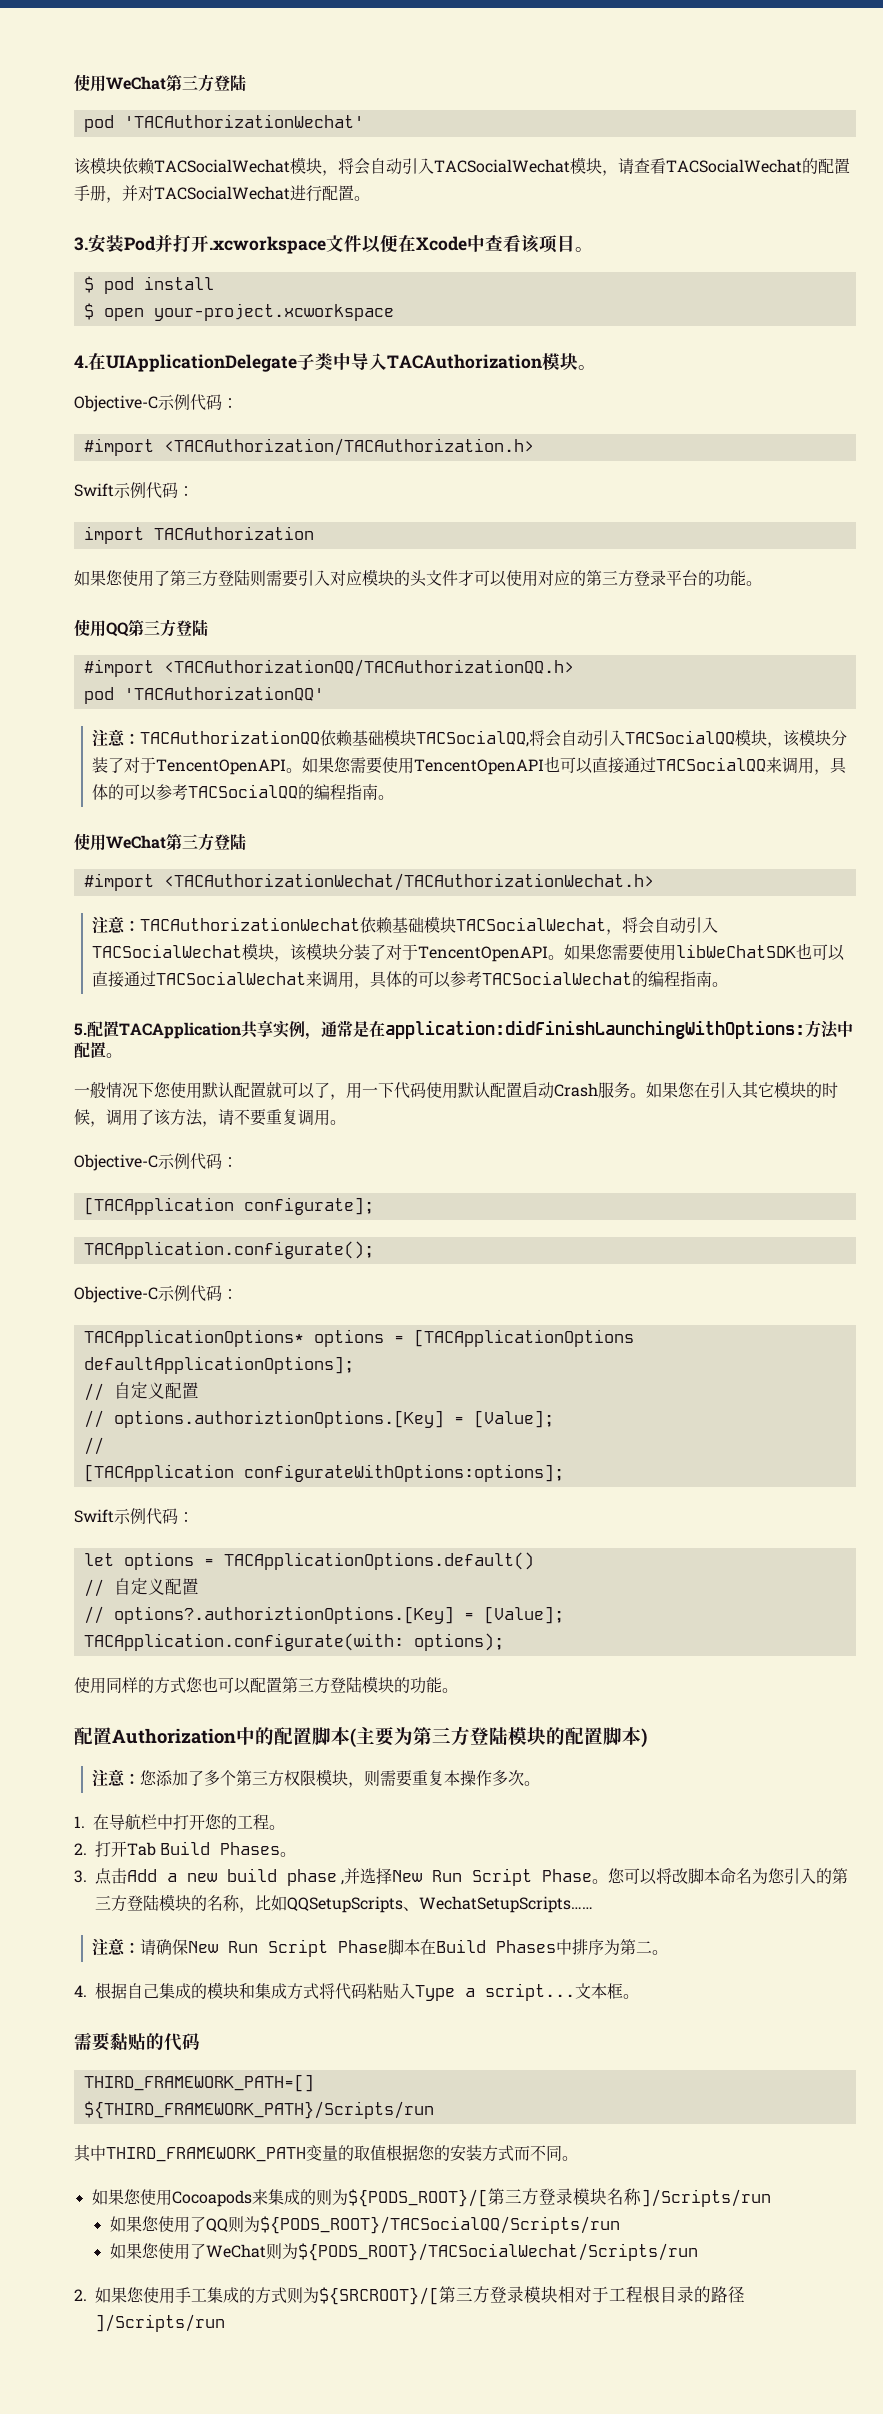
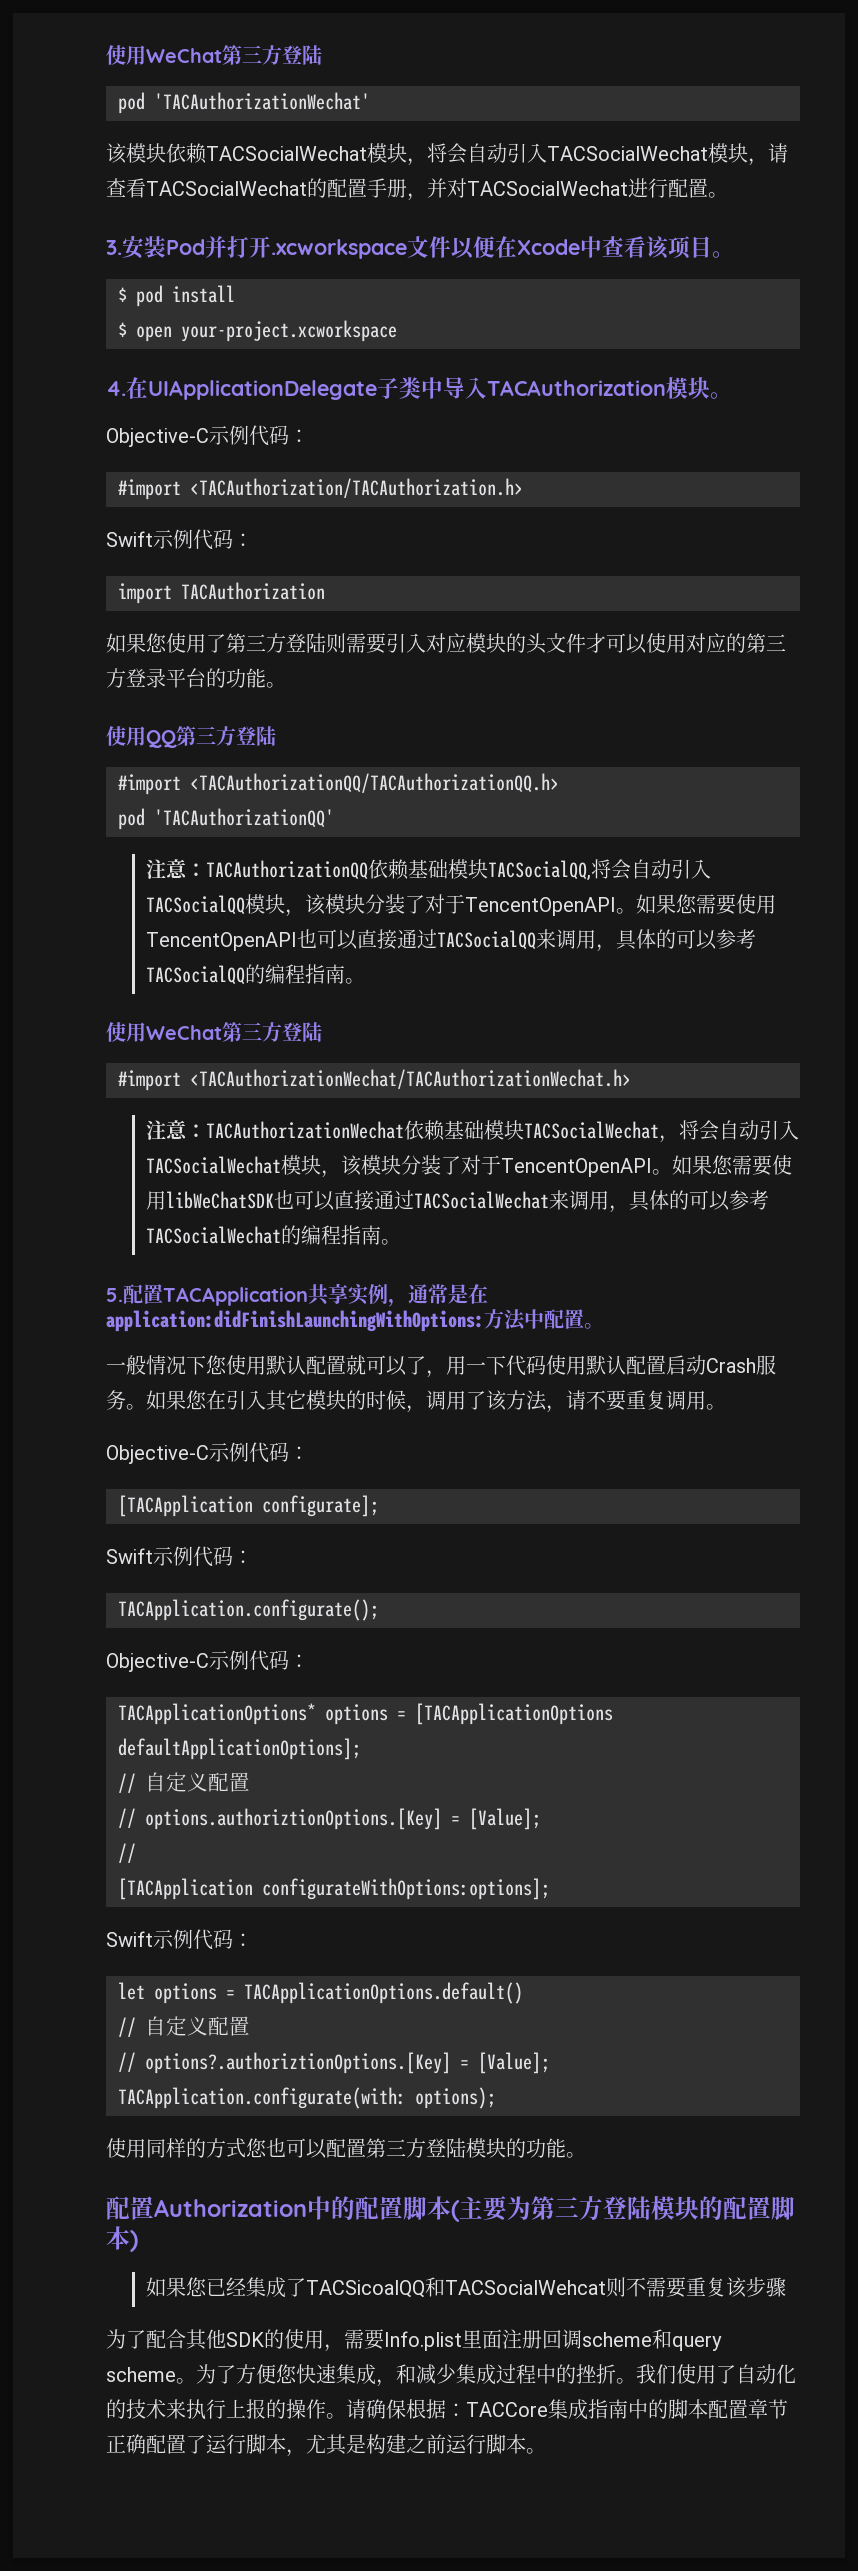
(374, 1206) none -> [106,1546,253,1567] // Swift示例代码：
[91,1769,540,1788] [74,1814,285,1830] [74,1841,297,1857] [74,1868,849,1886] [95,1894,593,1913] [91,1938,668,1957] [74,1982,639,2001] [74,2032,200,2051] [83,2074,314,2092] [83,2101,434,2119] [74,2144,578,2162] [91,2188,771,2207] [109,2216,620,2234] [109,2243,698,2261] [74,2286,745,2305] [95,2314,225,2332] 注意：您添加了多个第三方权限模块，则需要重复本操作多次。 // 1.在导航栏中打开您的工程。 // 2.打开Tab Build Phases。 // 3.点击Add a new build phase ,并选择New Run Script Phase。您可以将改脚本命名为您引入的第三方登陆模块的名称，比如QQSetupScripts、WechatSetupScripts…… // 注意：请确保New Run Script Phase脚本在Build Phases中排序为第二。 // 4.根据自己集成的模块和集成方式将代码粘贴入Type a script...文本框。 // 需要黏贴的代码 // THIRD_FRAMEWORK_PATH=[] // ${THIRD_FRAMEWORK_PATH}/Scripts/run // 其中THIRD_FRAMEWORK_PATH变量的取值根据您的安装方式而不同。 // 如果您使用Cocoapods来集成的则为${PODS_ROOT}/[第三方登录模块名称]/Scripts/run // 如果您使用了QQ则为${PODS_ROOT}/TACSocialQQ/Scripts/run // 如果您使用了WeChat则为${PODS_ROOT}/TACSocialWechat/Scripts/run // 2.如果您使用手工集成的方式则为${SRCROOT}/[第三方登录模块相对于工程根目录的路径]/Scripts/run -> [145,2277,786,2298] [106,2329,722,2352] [106,2364,796,2387] [106,2399,788,2420] [106,2434,546,2457] 如果您已经集成了TACSicoalQQ和TACSocialWehcat则不需要重复该步骤 // 为了配合其他SDK的使用，需要Info.plist里面注册回调scheme和query scheme。为了方便您快速集成，和减少集成过程中的挫折。我们使用了自动化的技术来执行上报的操作。请确保根据：TACCore集成指南中的脚本配置章节正确配置了运行脚本，尤其是构建之前运行脚本。

